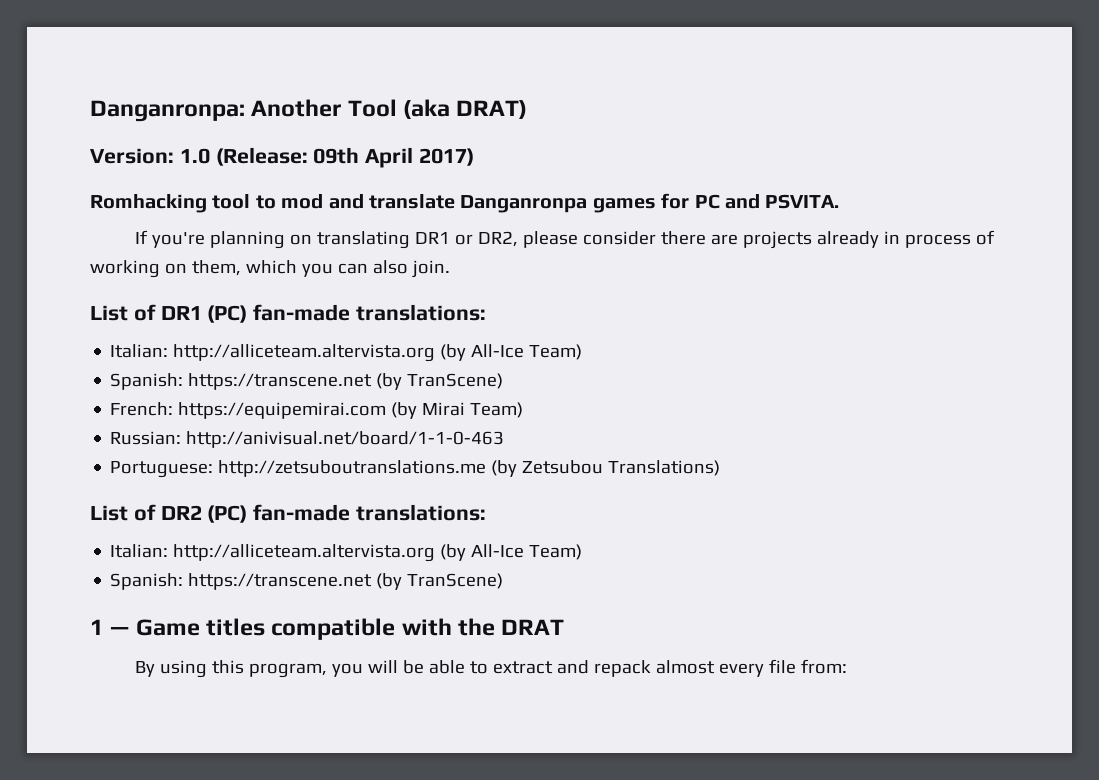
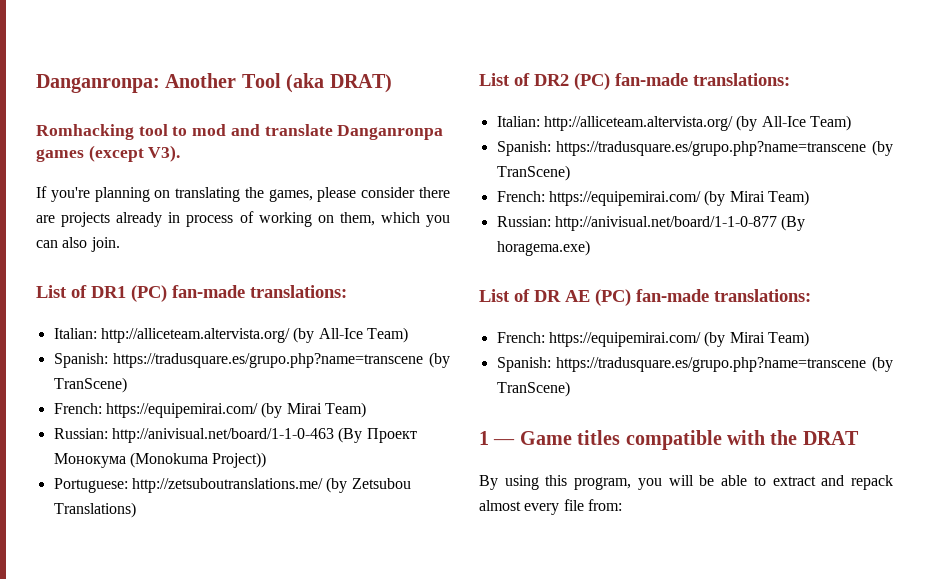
[90,147,475,168] // Version: 1.0 (Release: 09th April 2017) -> (392, 83) none
[661,193,840,209] for PC and PSVITA. -> [88,145,181,162] (except V3).
[415,231,519,247] DR1 or DR2, -> [244,187,313,202] the games,
[173,344,583,362] [110,373,504,390] [110,402,387,419] http://alliceteam.altervista.org (by All-Ice Team) // Spanish: https://transcene.net (by TranScene) // French: https://equipemirai.com -> [100,327,408,343] [53,352,450,368] [53,377,127,393] [53,403,258,418] http://alliceteam.altervista.org/ (by All-Ice Team) // Spanish: https://tradusquare.es/grupo.php?name=transcene (by TranScene) // French: https://equipemirai.com/
(505, 439) none -> [338,427,417,443] [53,452,267,468] (By Проект Монокума (Monokuma Project))
[218,460,487,477] http://zetsuboutranslations.me -> [131,478,323,493] http://zetsuboutranslations.me/
[173,544,583,562] [110,573,373,590] http://alliceteam.altervista.org (by All-Ice Team) // Spanish: https://transcene.net -> [543,115,851,131] [496,140,893,156] [496,165,570,181] [496,190,809,206] [496,215,806,231] [496,240,590,256] [479,289,811,306] [496,331,809,347] [496,357,867,372] http://alliceteam.altervista.org/ (by All-Ice Team) // Spanish: https://tradusquare.es/grupo.php?name=transcene (by TranScene) // French: https://equipemirai.com/ (by Mirai Team) // Russian: http://anivisual.net/board/1-1-0-877 (By horagema.exe) // List of DR AE (PC) fan-made translations: // French: https://equipemirai.com/ (by Mirai Team) // Spanish: https://tradusquare.es/grupo.php?name=transcene

